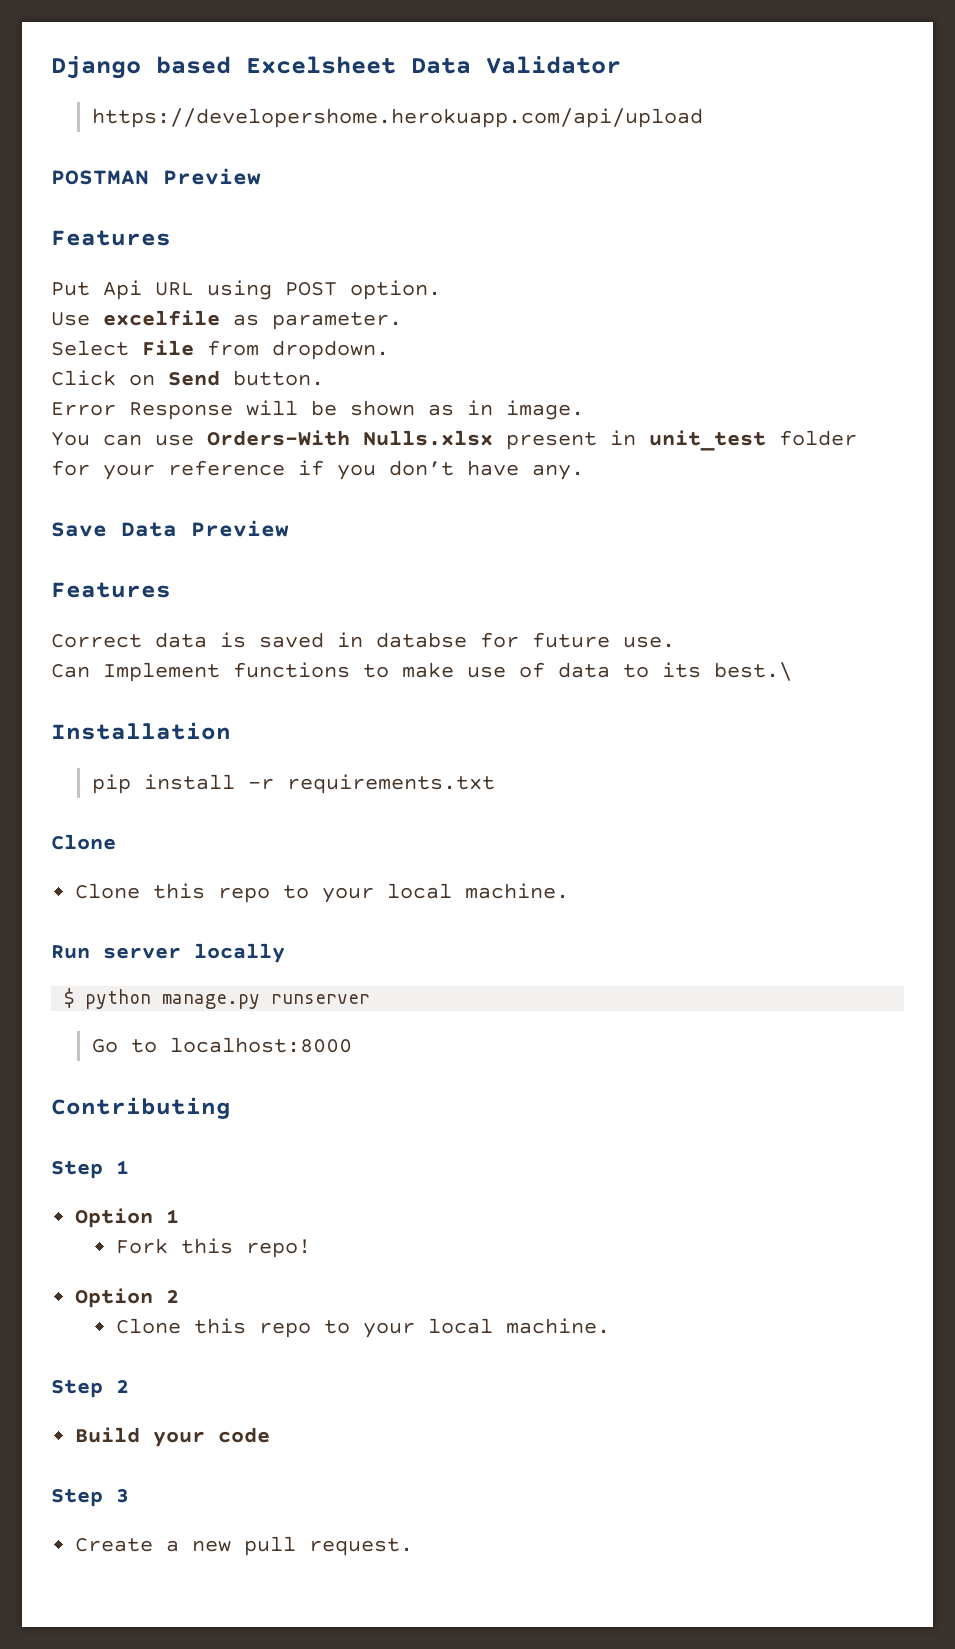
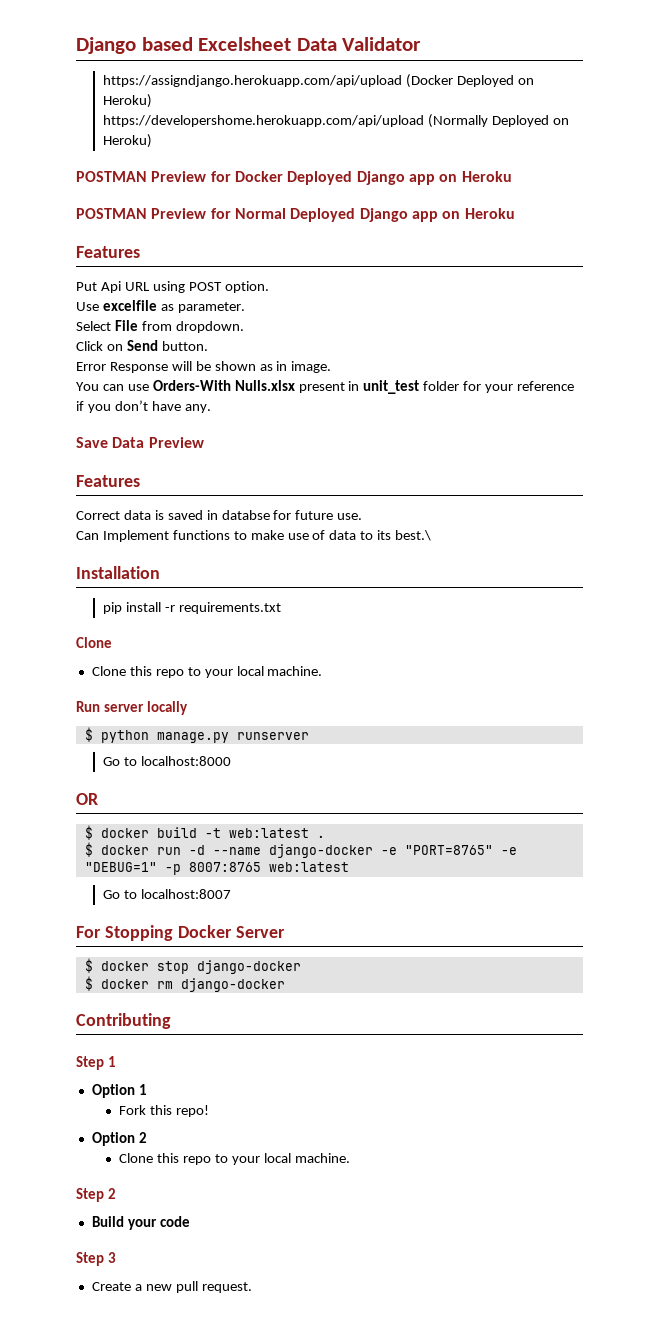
[92,108,704,128] [51,168,261,185] https://developershome.herokuapp.com/api/upload // POSTMAN Preview -> [103,74,534,88] [103,94,153,108] [103,114,569,128] [103,134,153,148] [76,171,512,185] [76,208,515,222] https://assigndjango.herokuapp.com/api/upload (Docker Deployed on Heroku) // https://developershome.herokuapp.com/api/upload (Normally Deployed on Heroku) // POSTMAN Preview for Docker Deployed Django app on Heroku // POSTMAN Preview for Normal Deployed Django app on Heroku
(353, 1045) none -> [76,793,98,805] [84,825,325,840] [84,842,517,858] [84,862,349,875] [103,889,231,899] [76,925,285,941] [84,958,301,974] [84,976,285,992] // OR // $ docker build -t web:latest . // $ docker run -d --name django-docker -e "PORT=8765" -e "DEBUG=1" -p 8007:8765 web:latest // Go to localhost:8007 // For Stopping Docker Server // $ docker stop django-docker // $ docker rm django-docker

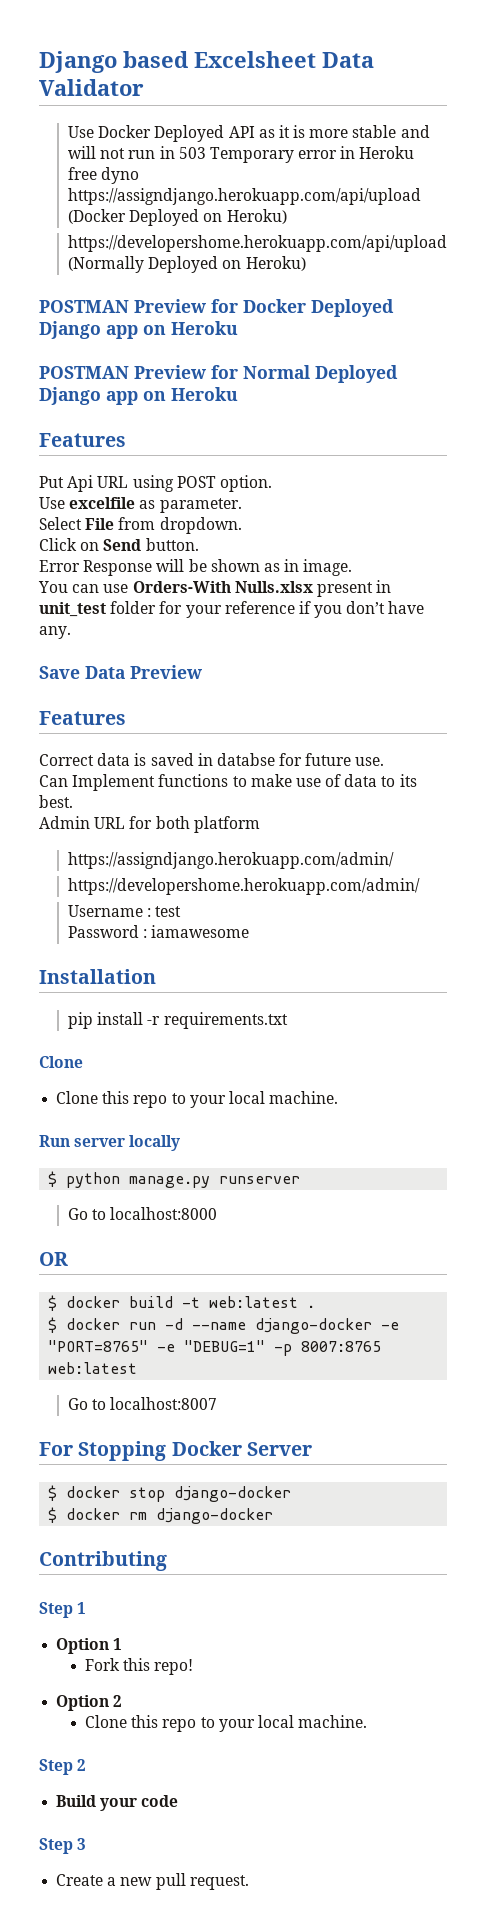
(422, 44) none -> [67,125,430,142] [67,146,415,163] [67,167,140,184] Use Docker Deployed API as it is more stable and will not run in 503 Temporary error in Heroku free dyno
[395,530,432,541] best.\ -> [39,795,73,808] [39,816,260,833] [67,852,394,869] [67,878,420,895] [67,905,182,917] [67,925,250,938] best. // Admin URL for both platform // https://assigndjango.herokuapp.com/admin/ // https://developershome.herokuapp.com/admin/ // Username : test // Password : iamawesome

